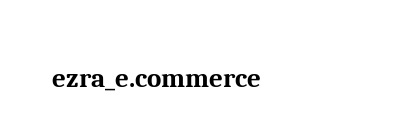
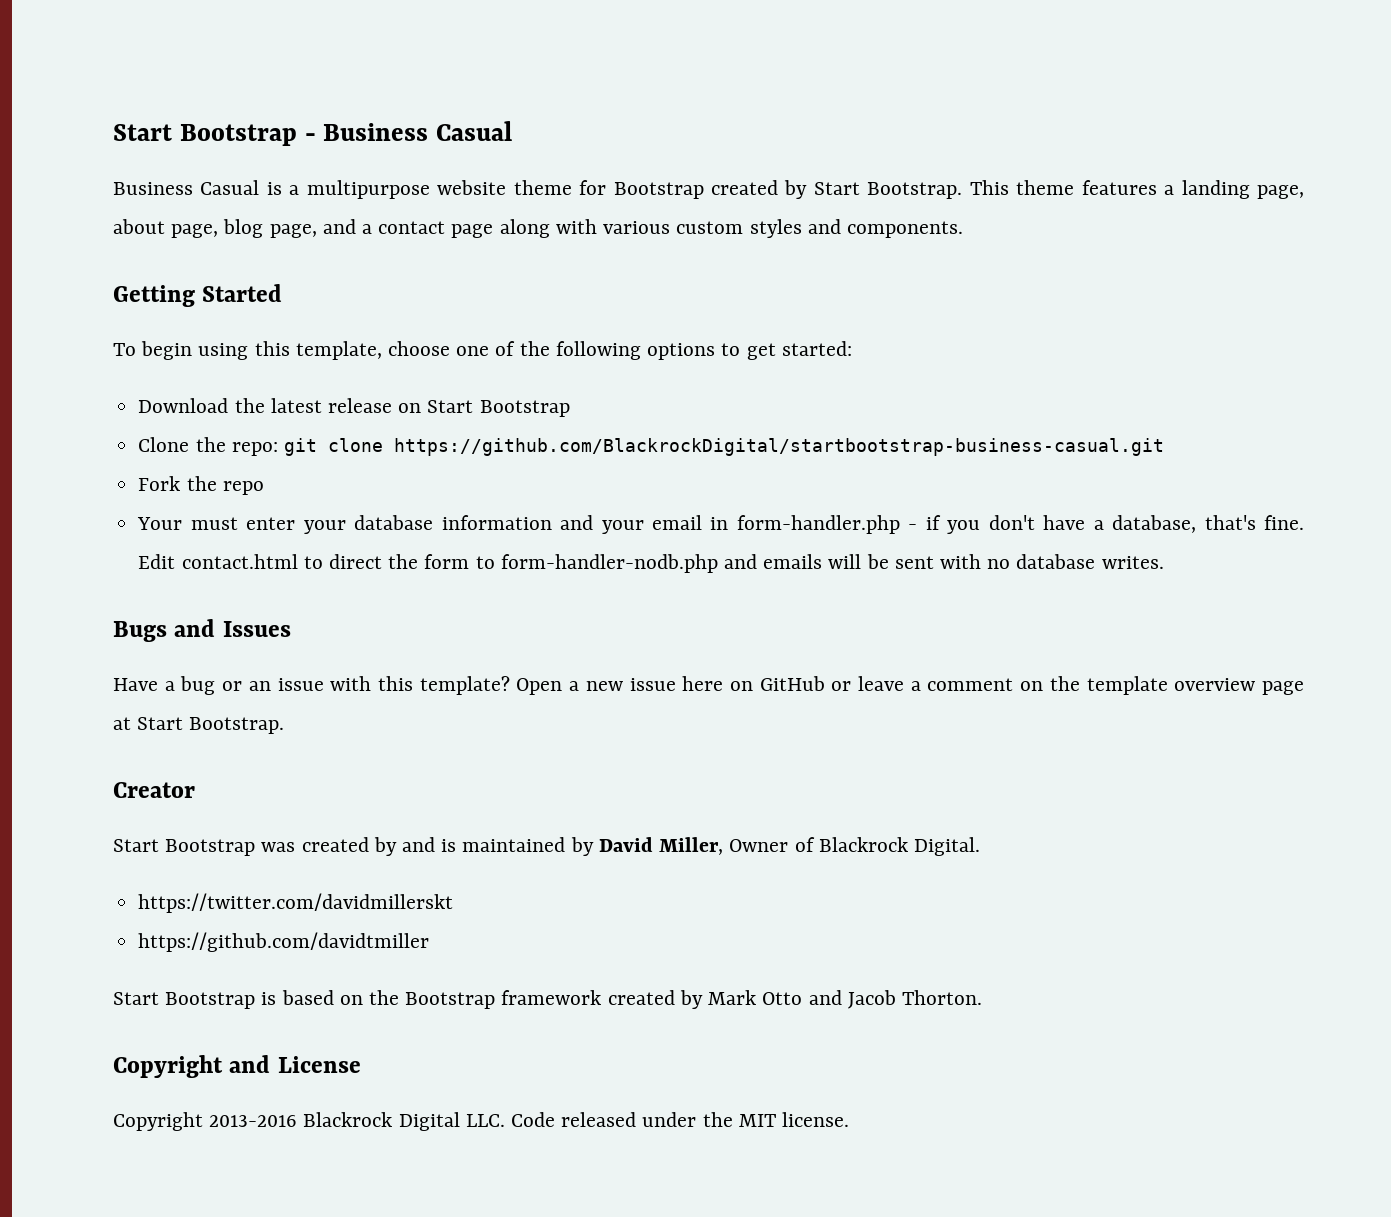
[52,73,261,91] ezra_e.commerce -> [113,121,513,146] [113,180,1304,199] [113,219,963,238] [113,284,283,307] [113,341,852,360] [138,398,570,417] [138,437,1164,456] [138,476,264,495] [137,515,1305,534] [138,554,1164,573] [113,619,291,642] [113,676,1304,695] [113,717,285,734] [113,782,195,798] [113,837,980,856] [138,893,454,913] [138,932,430,952] [113,990,982,1009] [113,1055,361,1078] [113,1112,850,1131] Start Bootstrap - Business Casual // Business Casual is a multipurpose website theme for Bootstrap created by Start Bootstrap. This theme features a landing page, about page, blog page, and a contact page along with various custom styles and components. // Getting Started // To begin using this template, choose one of the following options to get started: // Download the latest release on Start Bootstrap // Clone the repo: git clone https://github.com/BlackrockDigital/startbootstrap-business-casual.git // Fork the repo // Your must enter your database information and your email in form-handler.php - if you don't have a database, that's fine. Edit contact.html to direct the form to form-handler-nodb.php and emails will be sent with no database writes. // Bugs and Issues // Have a bug or an issue with this template? Open a new issue here on GitHub or leave a comment on the template overview page at Start Bootstrap. // Creator // Start Bootstrap was created by and is maintained by David Miller, Owner of Blackrock Digital. // https://twitter.com/davidmillerskt // https://github.com/davidtmiller // Start Bootstrap is based on the Bootstrap framework created by Mark Otto and Jacob Thorton. // Copyright and License // Copyright 2013-2016 Blackrock Digital LLC. Code released under the MIT license.

